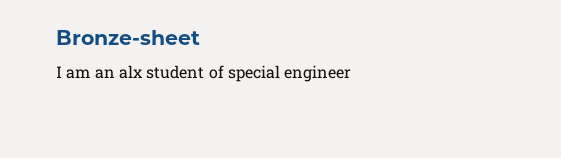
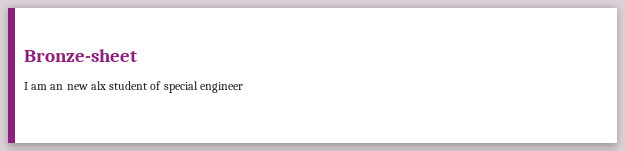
(115, 74) none -> [66,84,88,90] new

